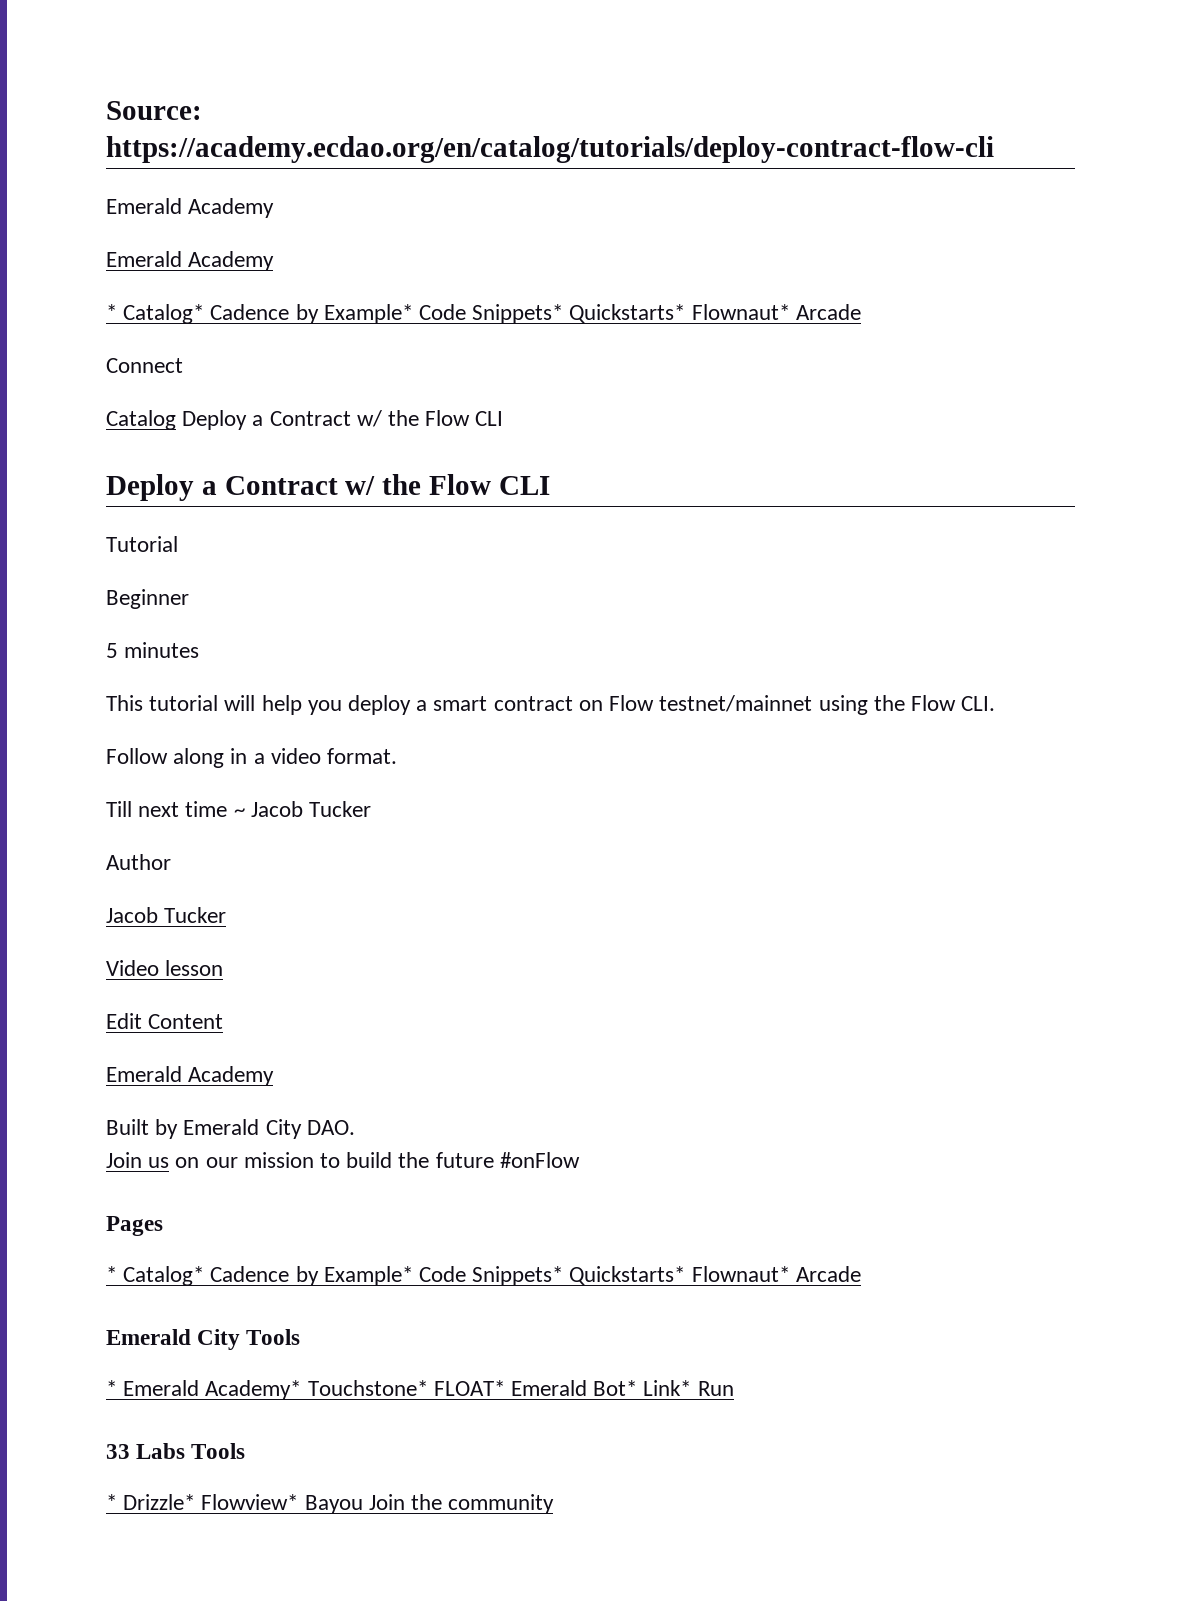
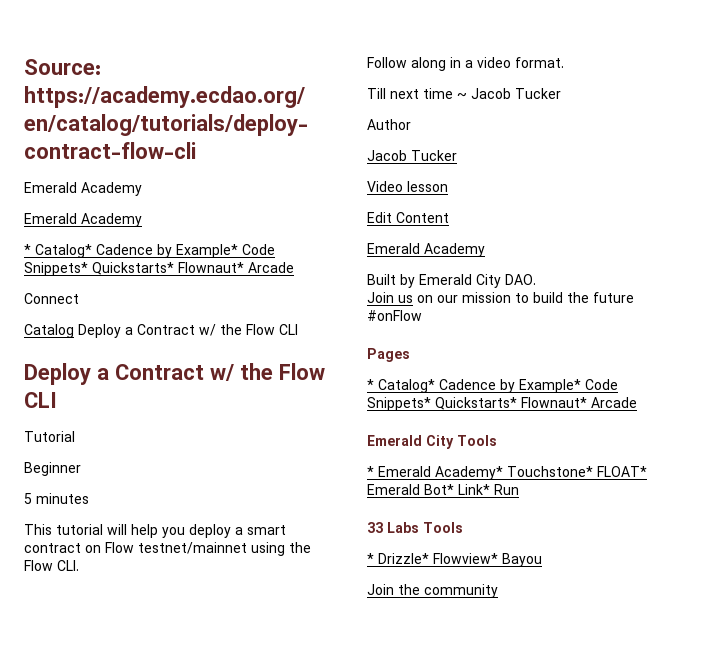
(363, 1504) none -> (542, 560) //

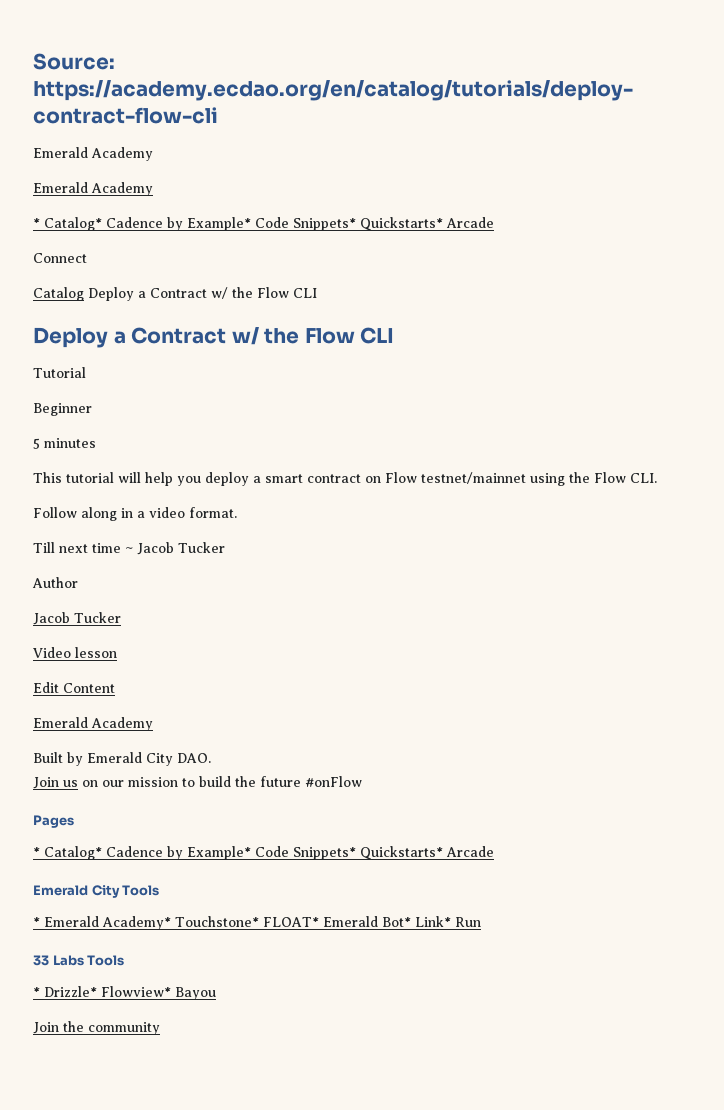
[178,262,244,273] Flownaut* -> (443, 224) none
[521,397,587,408] Flownaut* -> (443, 853) none

